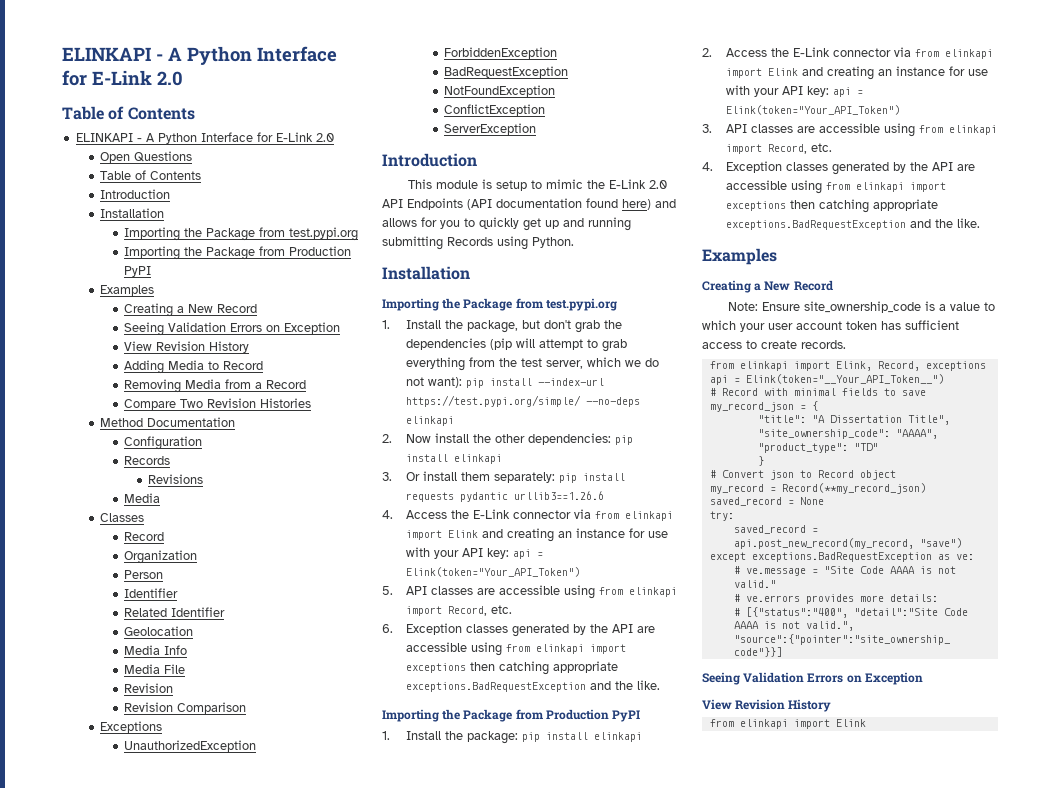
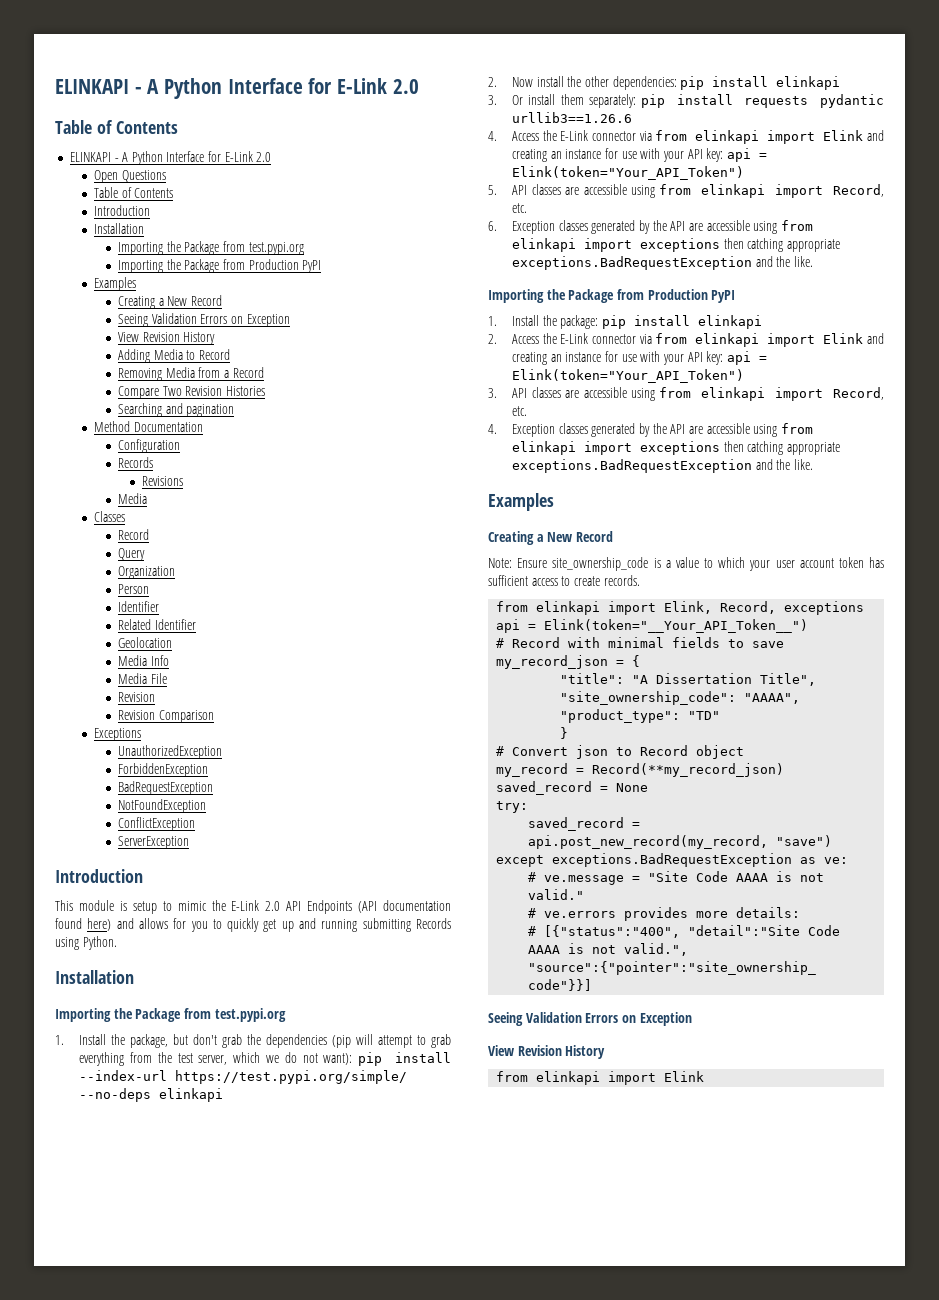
(311, 403) none -> [117,403,235,417] // Searching and pagination
(164, 536) none -> [117,548,145,561] // Query

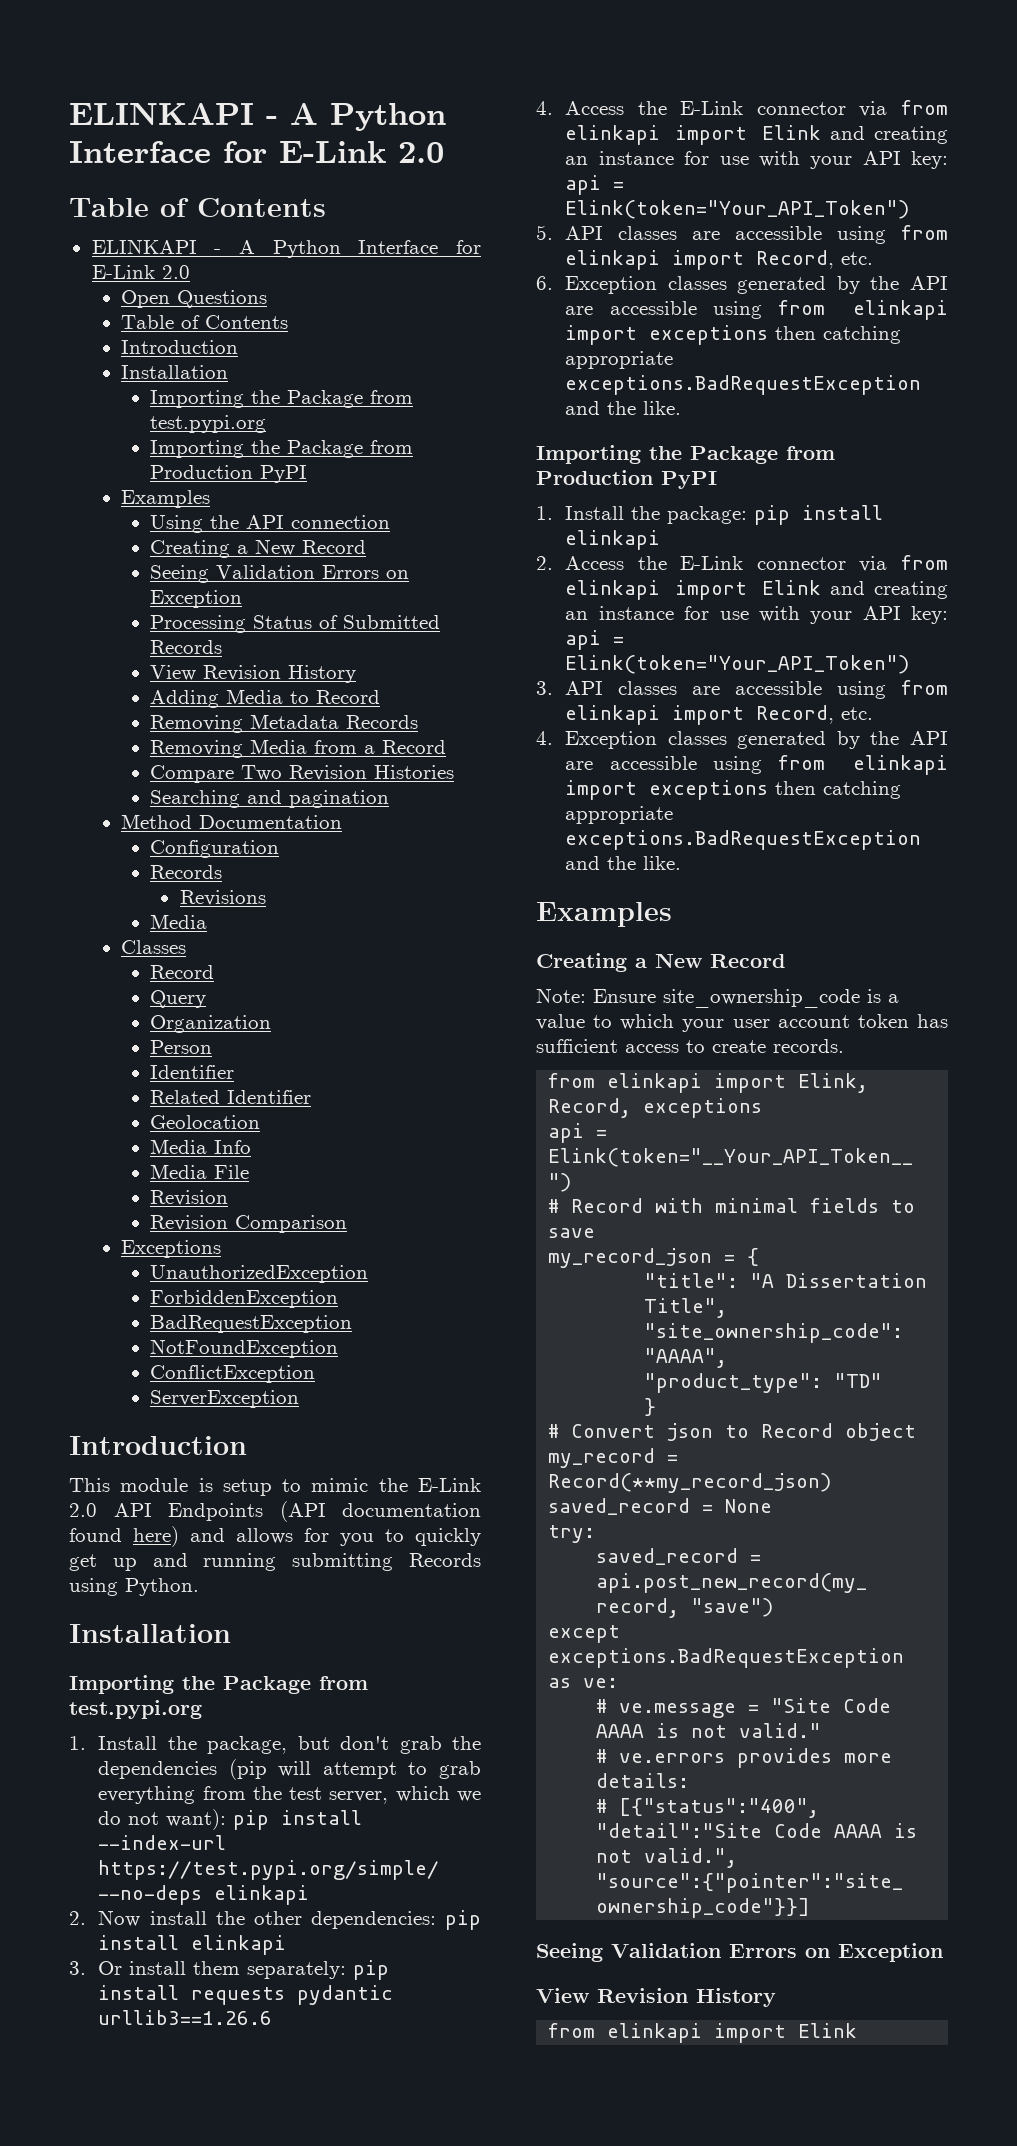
(136, 284) none -> [150,515,391,533] // Using the API connection
(290, 320) none -> [150,615,441,633] [150,640,223,654] // Processing Status of Submitted Records
(230, 354) none -> [150,714,419,733] // Removing Metadata Records

